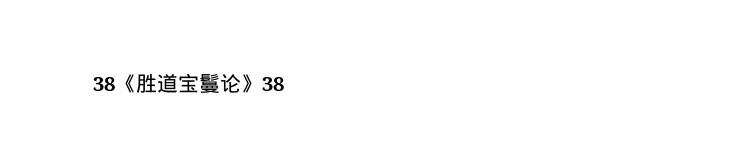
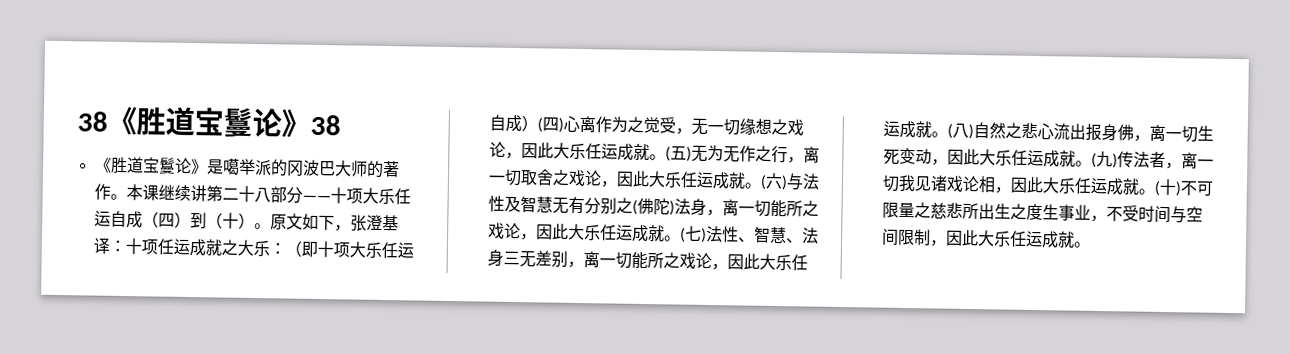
(284, 84) none -> [94,156,400,178] [93,183,411,205] [93,210,399,232] [92,237,414,259] [488,114,804,137] [488,141,820,164] [487,168,820,191] [487,195,819,218] [487,222,819,244] [486,249,808,271] [882,120,1214,143] [882,147,1214,170] [881,174,1214,197] [881,201,1203,224] [880,228,1091,249] // 《胜道宝鬘论》是噶举派的冈波巴大师的著作。本课继续讲第二十八部分——十项大乐任运自成（四）到（十）。原文如下，张澄基译：十项任运成就之大乐：（即十项大乐任运自成）(四)心离作为之觉受，无一切缘想之戏论，因此大乐任运成就。(五)无为无作之行，离一切取舍之戏论，因此大乐任运成就。(六)与法性及智慧无有分别之(佛陀)法身，离一切能所之戏论，因此大乐任运成就。(七)法性、智慧、法身三无差别，离一切能所之戏论，因此大乐任运成就。(八)自然之悲心流出报身佛，离一切生死变动，因此大乐任运成就。(九)传法者，离一切我见诸戏论相，因此大乐任运成就。(十)不可限量之慈悲所出生之度生事业，不受时间与空间限制，因此大乐任运成就。

